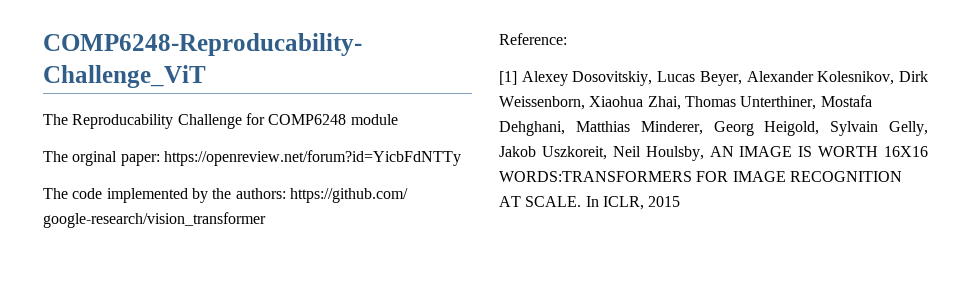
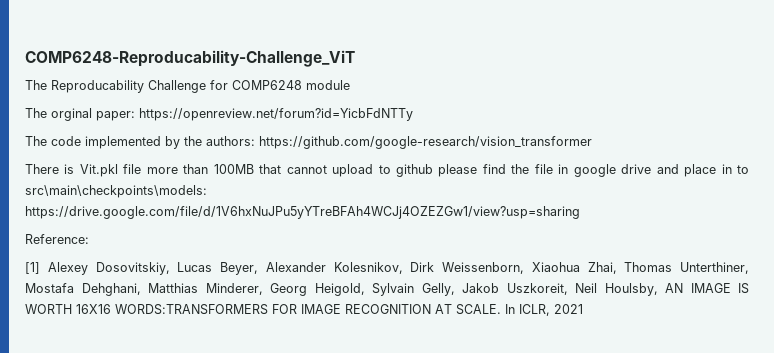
[289,188,408,203] [43,212,266,228] https://github.com/ google-research/vision_transformer -> [259,136,592,149] [25,164,750,177] [25,185,207,198] [25,206,580,219] https://github.com/google-research/vision_transformer // There is Vit.pkl file more than 100MB that cannot upload to github please find the file in google drive and place in to src\main\checkpoints\models: https://drive.google.com/file/d/1V6hxNuJPu5yYTreBFAh4WCJj4OZEZGw1/view?usp=sharing
[648,196,681,207] 2015 -> [554,304,583,314] 2021

